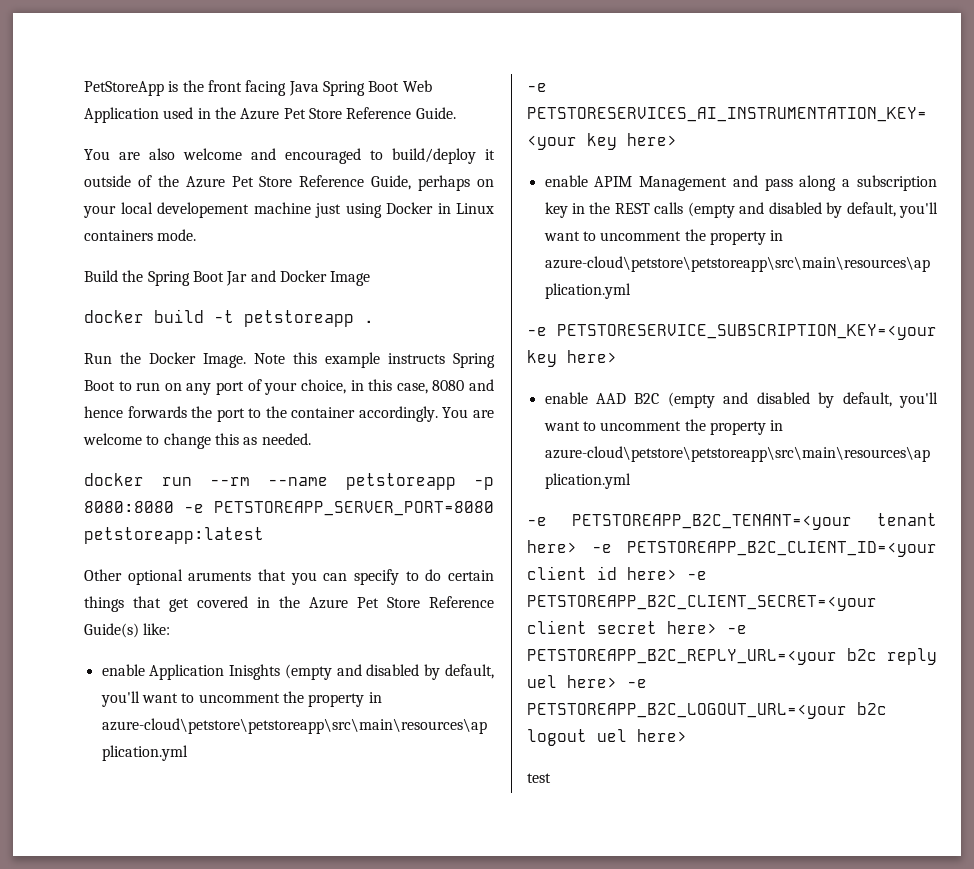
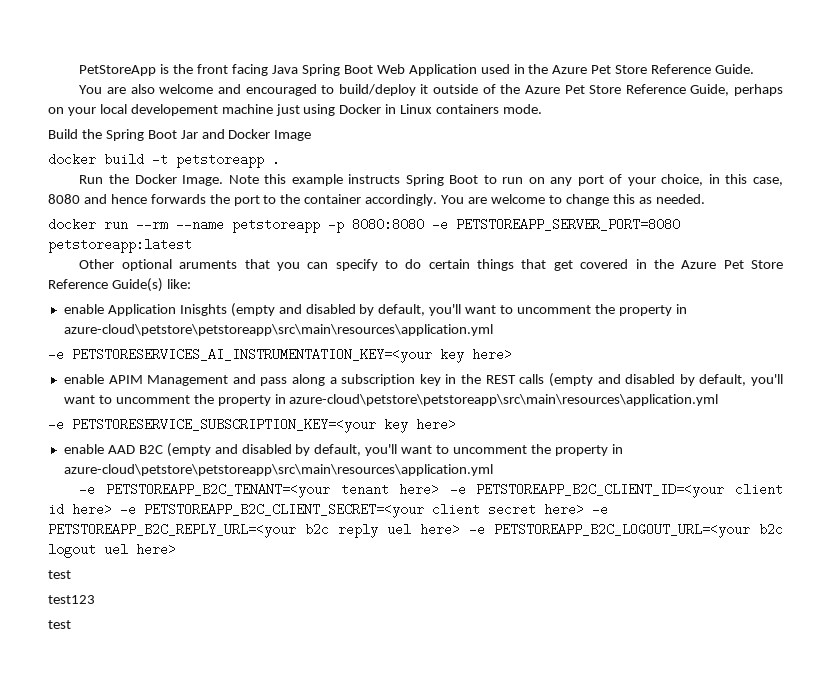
(551, 778) none -> [48,595,95,604] [48,620,71,629] // test123 // test

